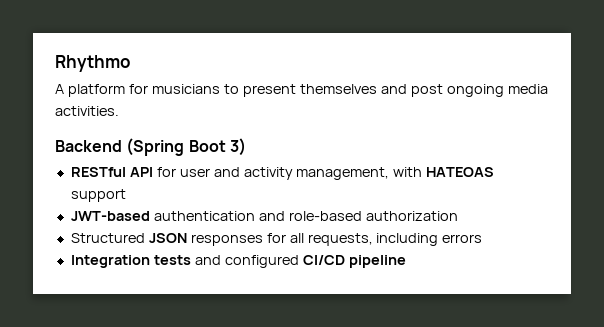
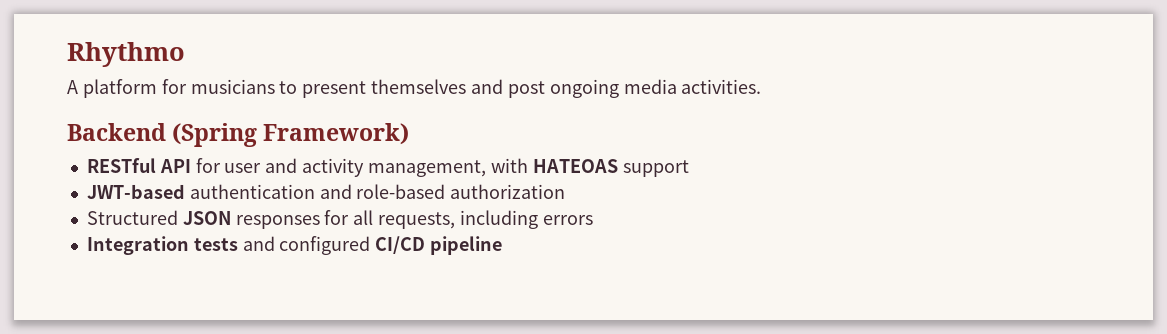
[188,138,246,156] Boot 3) -> [263,123,410,145] Framework)

